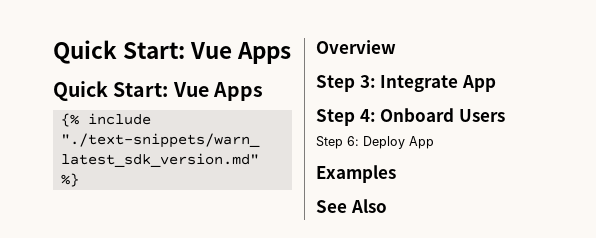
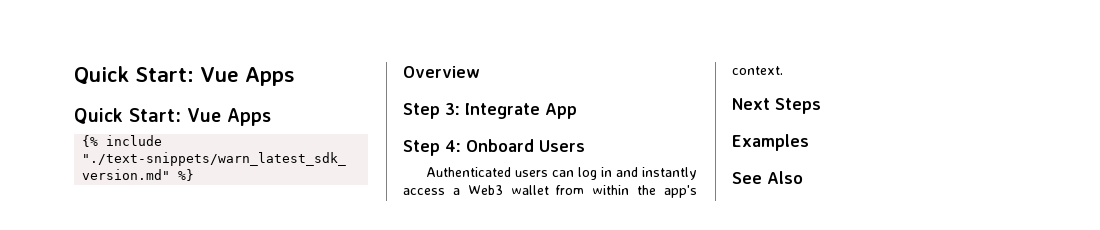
[316,136,434,149] Step 6: Deploy App -> [425,167,697,180] [403,185,697,198] [732,66,783,75] [732,98,821,114] Authenticated users can log in and instantly access a Web3 wallet from within the app's context. // Next Steps

